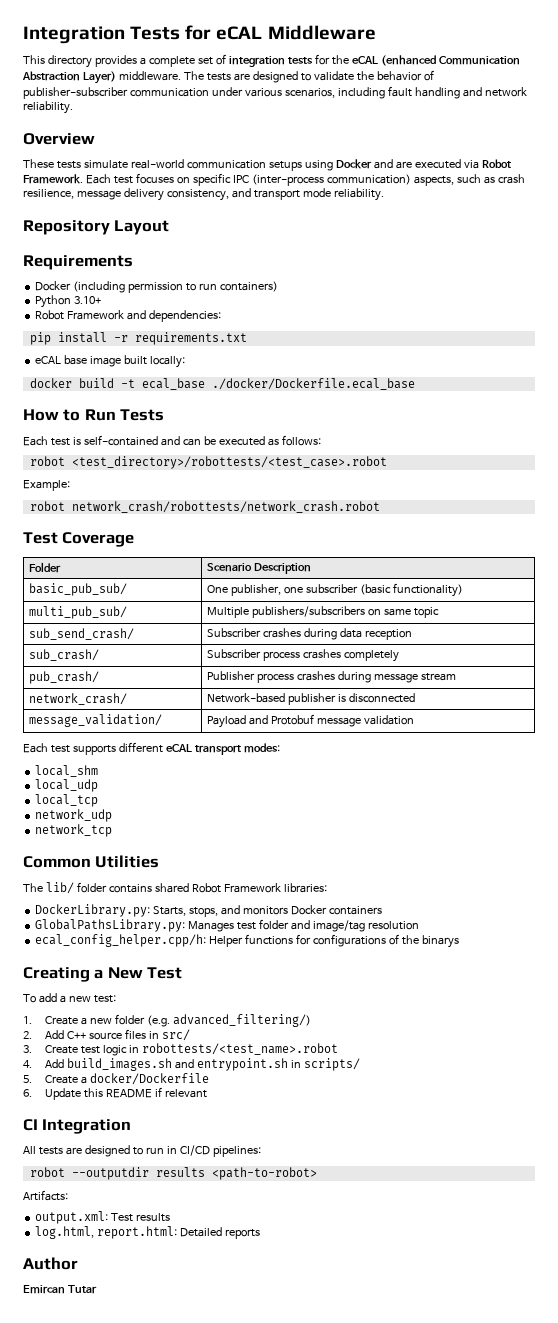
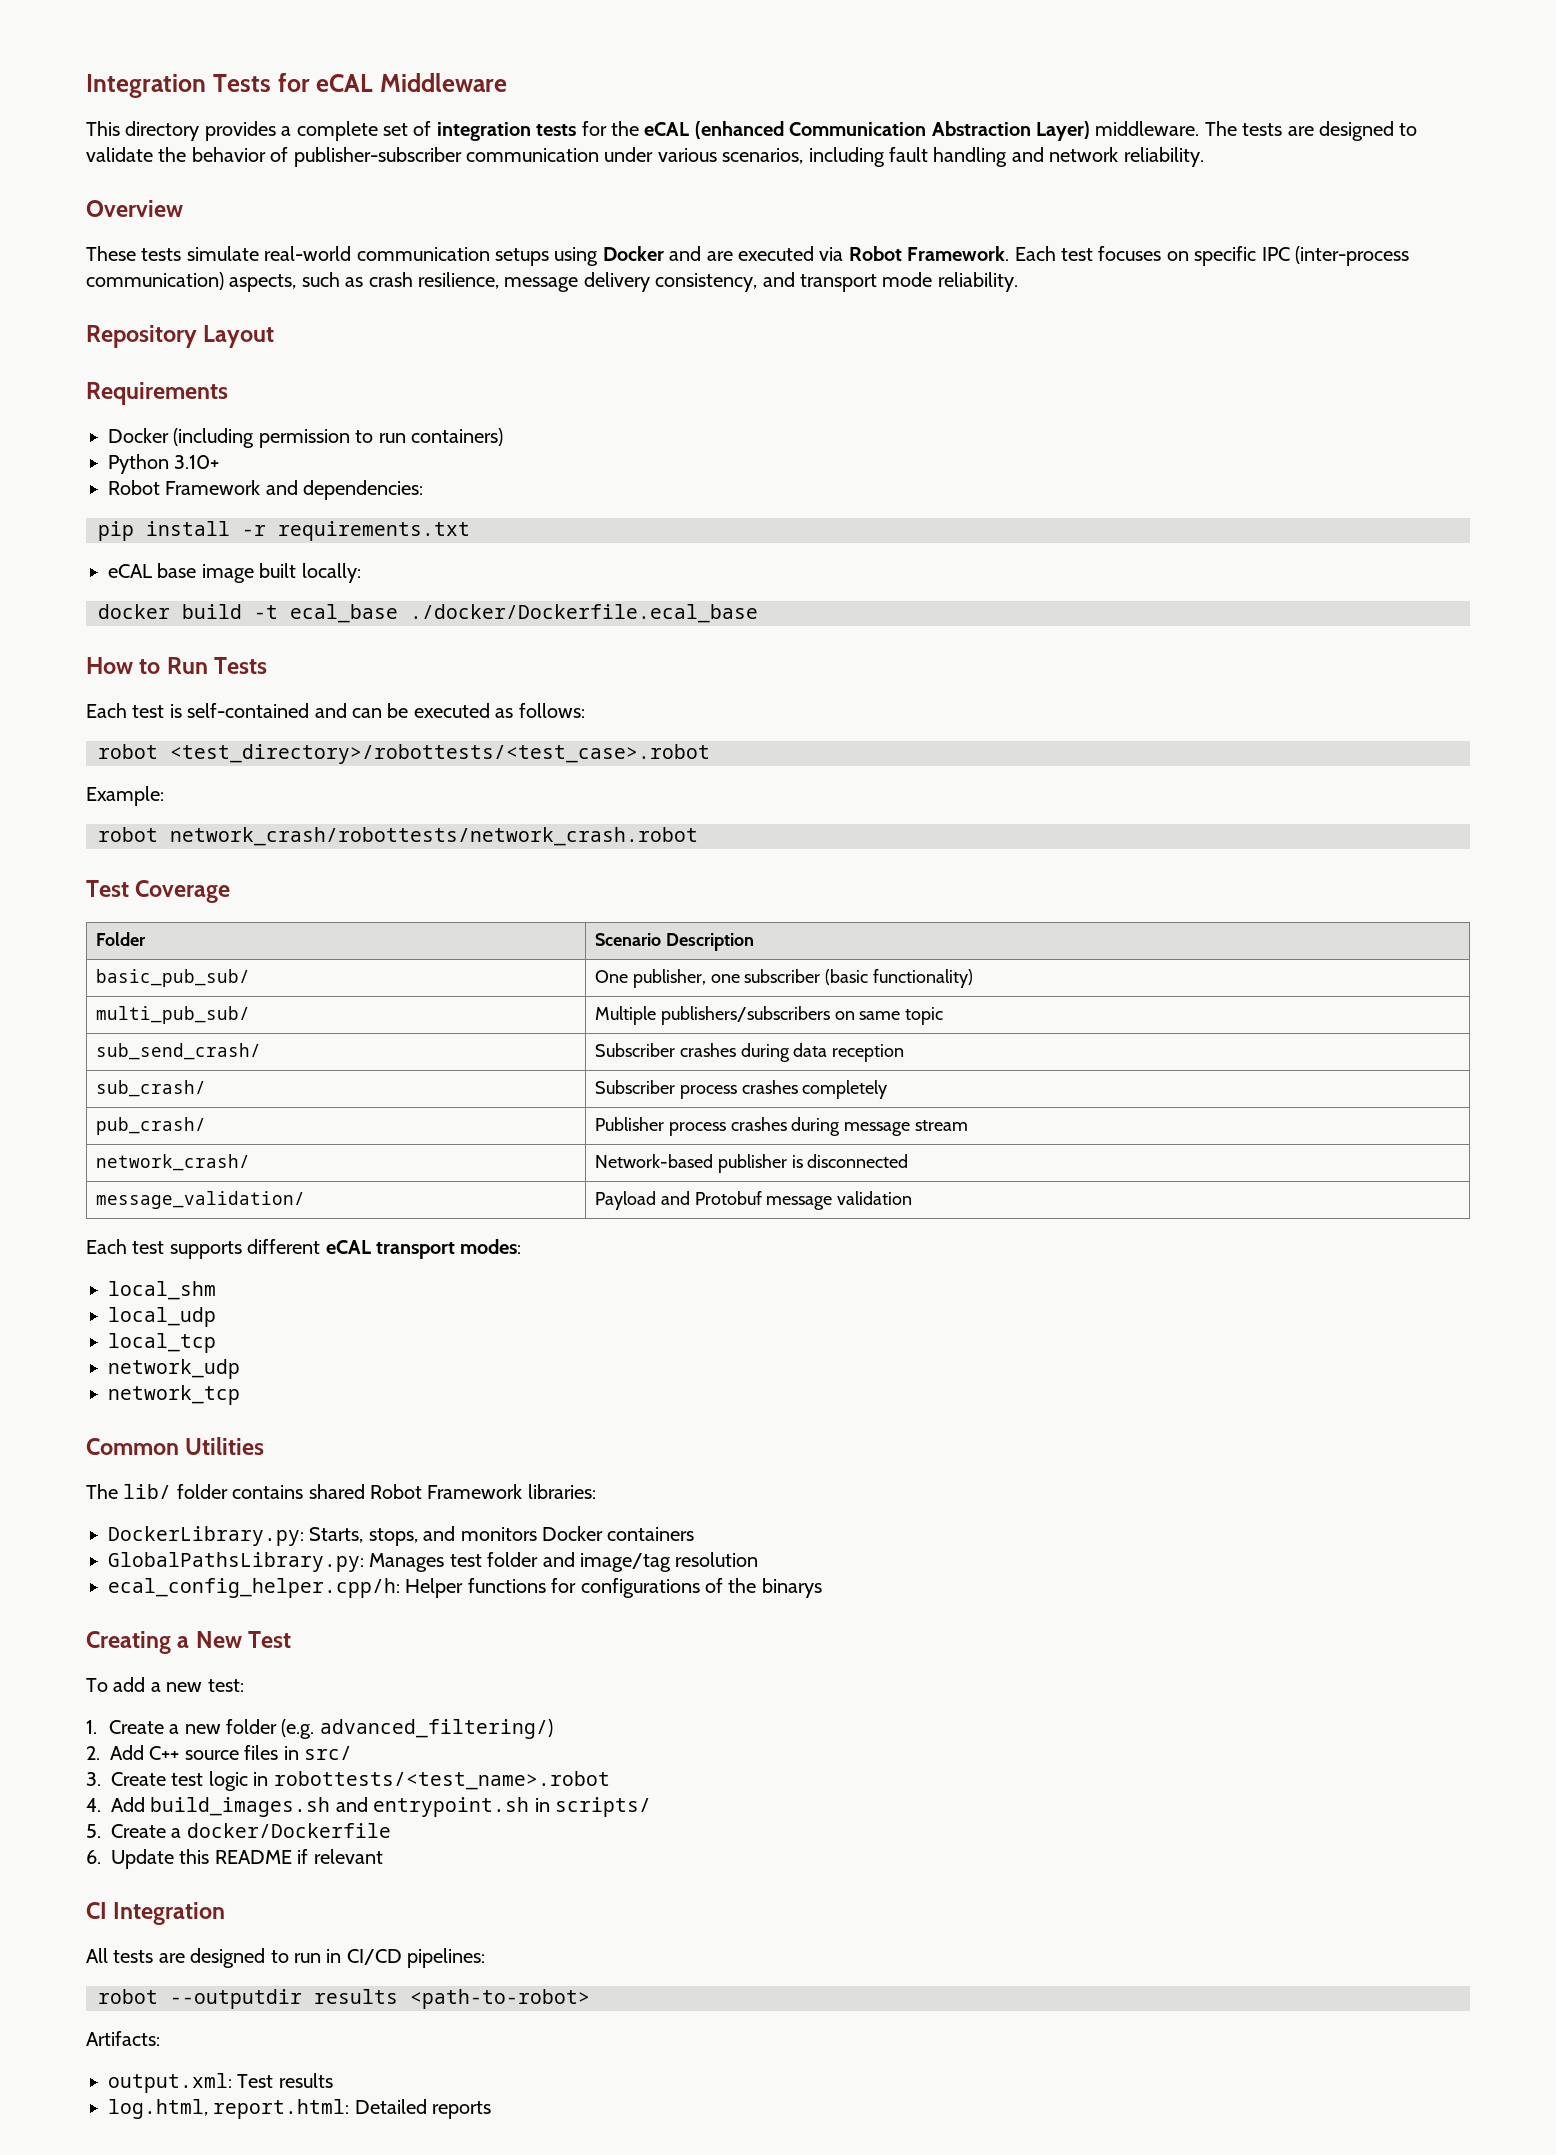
[23,1257,78,1270] [23,1285,97,1294] // Author // Emircan Tutar -> (492, 2110) none

